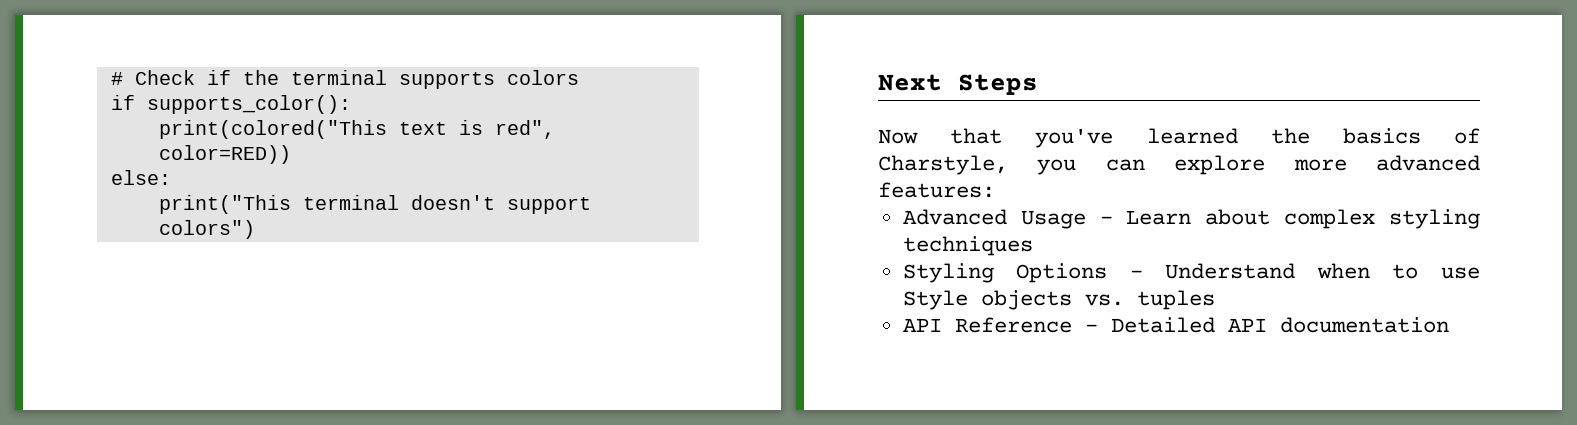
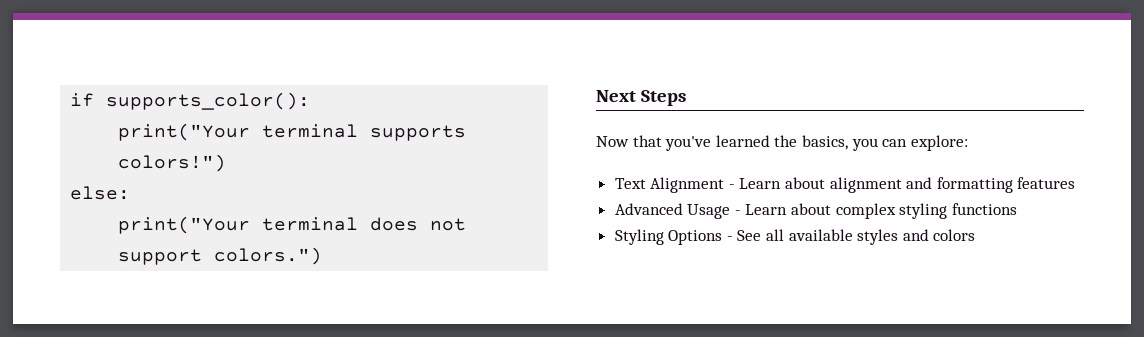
[110,70,579,89] [110,95,351,114] [158,120,555,139] [158,145,291,164] [110,170,171,185] [158,195,591,214] [158,220,255,239] # Check if the terminal supports colors // if supports_color(): // print(colored("This text is red", color=RED)) // else: // print("This terminal doesn't support colors") -> [70,92,311,110] [118,123,467,141] [118,154,227,172] [70,186,131,200] [118,216,467,234] [118,247,323,265] if supports_color(): // print("Your terminal supports colors!") // else: // print("Your terminal does not support colors.")
[1342,128,1480,144] [878,155,1480,175] [878,182,995,198] basics of Charstyle, you can explore more advanced features: -> [801,135,968,151] [614,177,1076,193] basics, you can explore: // Text Alignment - Learn about alignment and formatting features
[902,236,1033,256] techniques -> [951,203,1017,215] functions
[1165,263,1480,279] [902,290,1215,310] [902,317,1449,333] Understand when to use Style objects vs. tuples // API Reference - Detailed API documentation -> [737,229,976,245] See all available styles and colors

